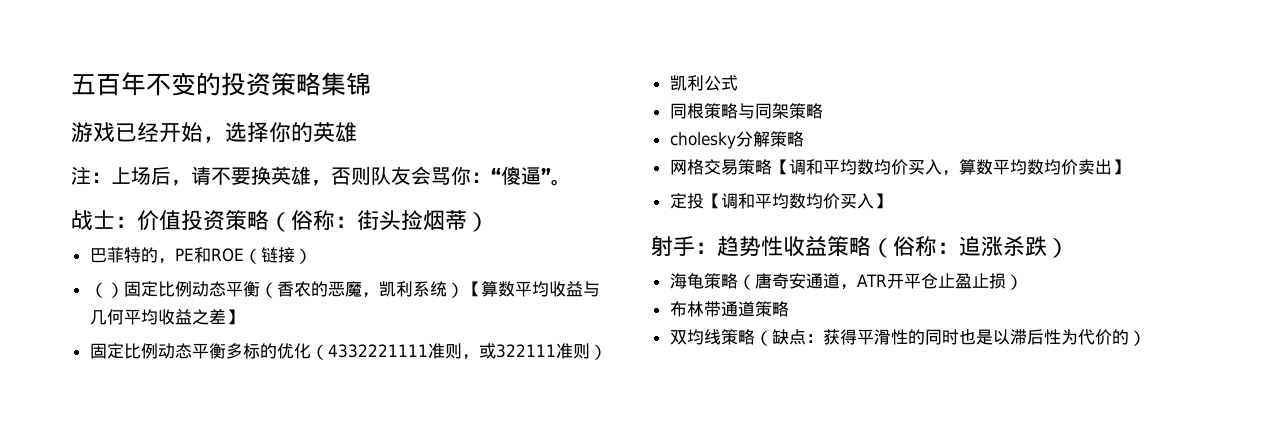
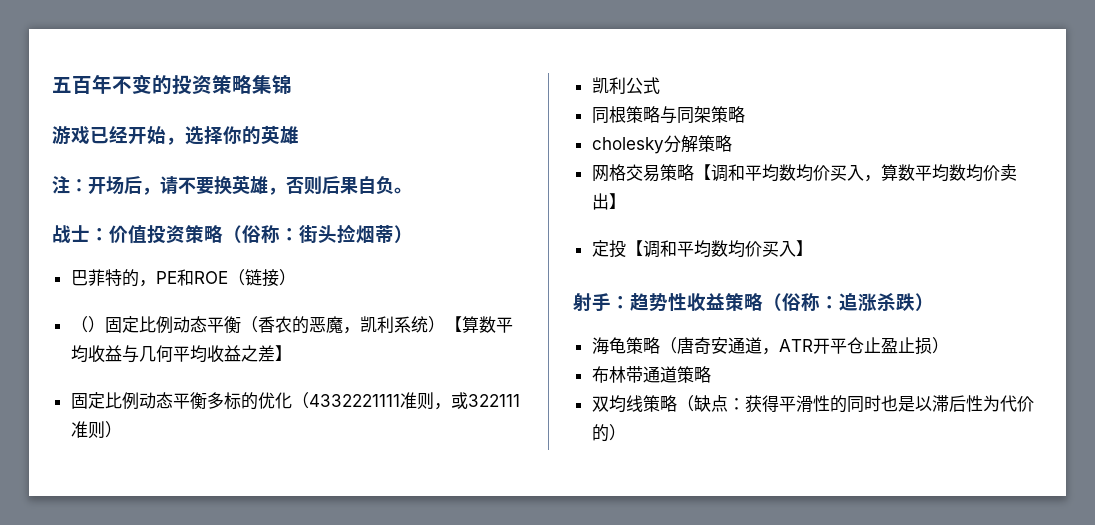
[111,167,131,184] 上 -> [88,177,106,194] 开
[371,166,551,185] 队友会骂你：“傻逼” -> [322,176,394,194] 后果自负

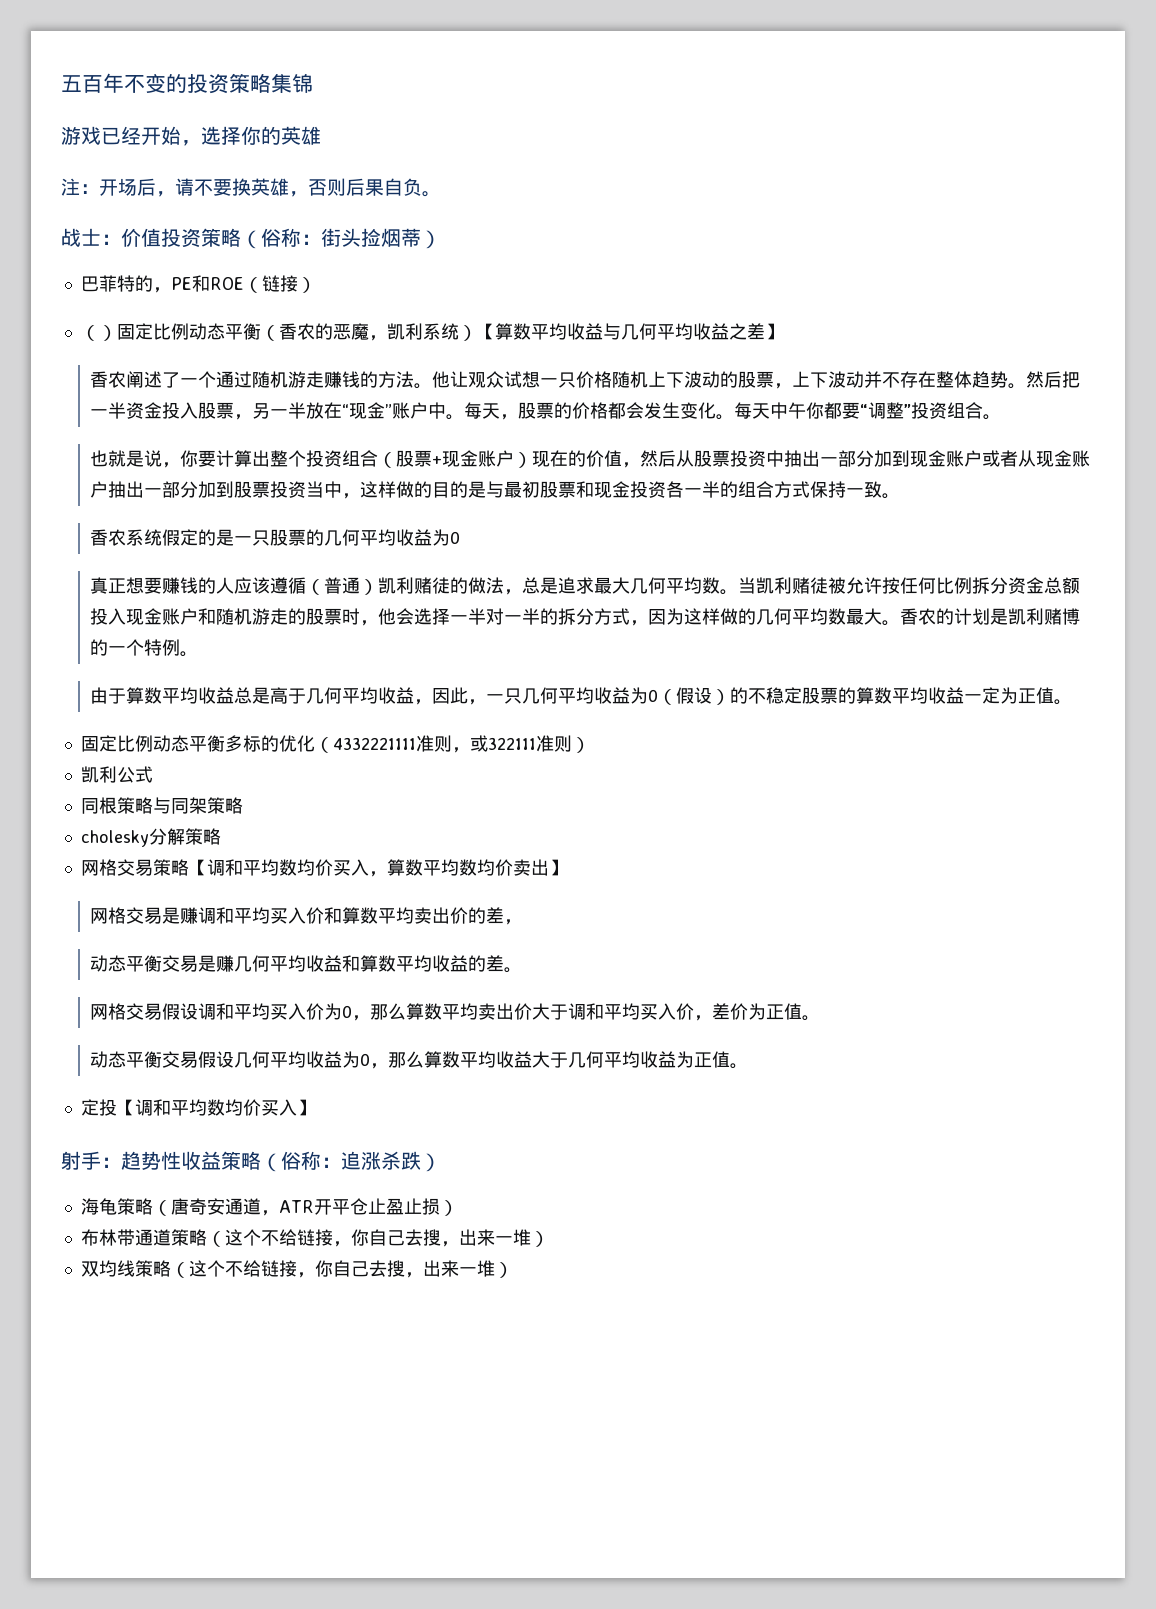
(292, 353) none -> [90,371,1081,389] [90,402,1002,420] [90,450,1091,468] [90,481,901,499] [90,529,461,546] [90,577,1081,595] [90,608,1081,626] [90,639,199,657] [90,687,1073,705] // 香农阐述了一个通过随机游走赚钱的方法。他让观众试想一只价格随机上下波动的股票，上下波动并不存在整体趋势。然后把一半资金投入股票，另一半放在“现金”账户中。每天，股票的价格都会发生变化。每天中午你都要“调整”投资组合。 // 也就是说，你要计算出整个投资组合（股票+现金账户）现在的价值，然后从股票投资中抽出一部分加到现金账户或者从现金账户抽出一部分加到股票投资当中，这样做的目的是与最初股票和现金投资各一半的组合方式保持一致。 // 香农系统假定的是一只股票的几何平均收益为0 // 真正想要赚钱的人应该遵循（普通）凯利赌徒的做法，总是追求最大几何平均数。当凯利赌徒被允许按任何比例拆分资金总额投入现金账户和随机游走的股票时，他会选择一半对一半的拆分方式，因为这样做的几何平均数最大。香农的计划是凯利赌博的一个特例。 // 由于算数平均收益总是高于几何平均收益，因此，一只几何平均收益为0（假设）的不稳定股票的算数平均收益一定为正值。
(626, 201) none -> [90,907,523,925] [90,955,523,973] [90,1003,821,1021] [90,1051,749,1069] // 网格交易是赚调和平均买入价和算数平均卖出价的差， // 动态平衡交易是赚几何平均收益和算数平均收益的差。 // 网格交易假设调和平均买入价为0，那么算数平均卖出价大于调和平均买入价，差价为正值。 // 动态平衡交易假设几何平均收益为0，那么算数平均收益大于几何平均收益为正值。
[591,395,1034,413] [591,424,609,442] // 双均线策略（缺点：获得平滑性的同时也是以滞后性为代价的 -> [206,1229,549,1247] [80,1260,495,1278] （这个不给链接，你自己去搜，出来一堆） // 双均线策略（这个不给链接，你自己去搜，出来一堆

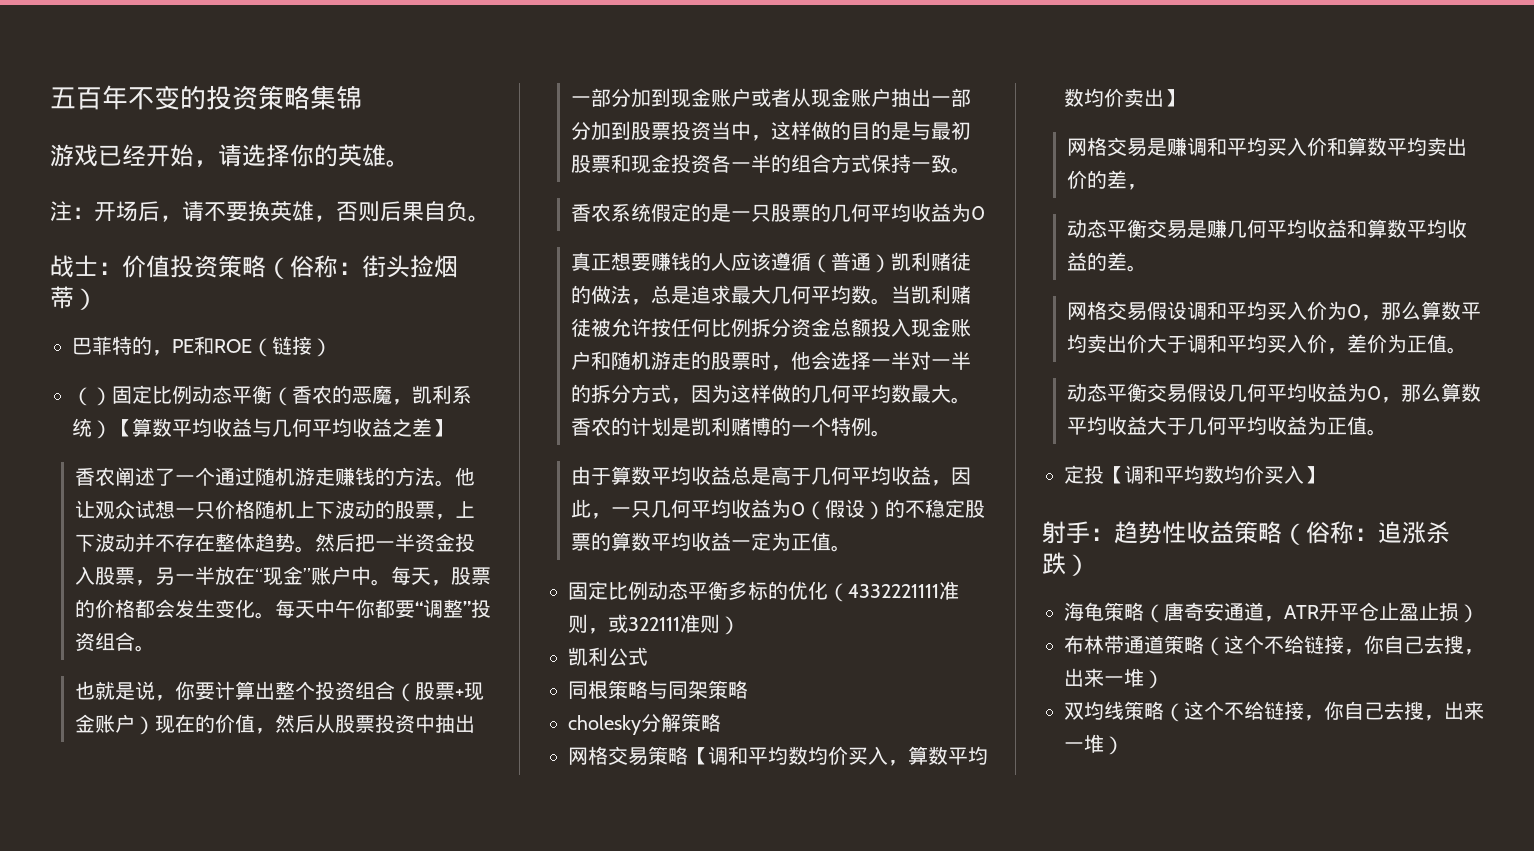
(201, 143) none -> [218,144,242,167] 请
(321, 135) none -> [386,160,410,167] 。

